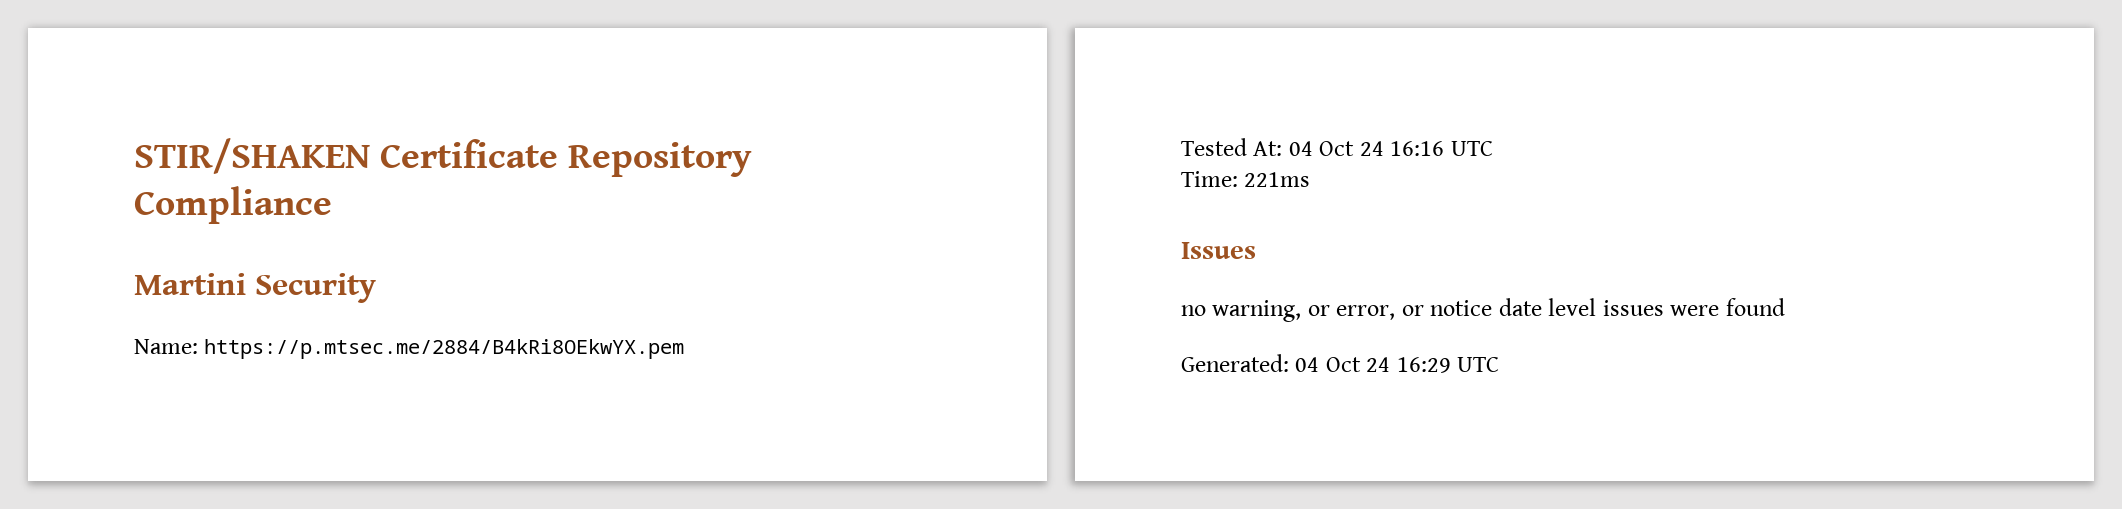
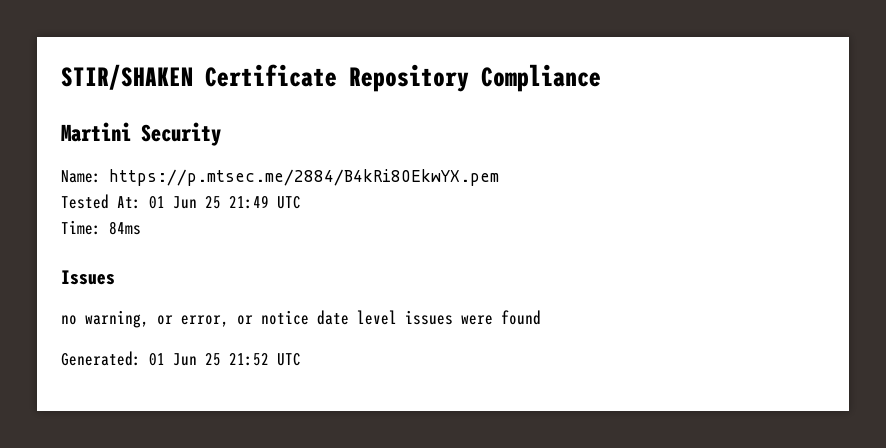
[1288,141,1445,156] 04 Oct 24 16:16 -> [149,195,269,209] 01 Jun 25 21:49
[1244,172,1311,187] 221ms -> [109,221,141,235] 84ms
[1295,357,1451,373] 04 Oct 24 16:29 -> [149,353,269,366] 01 Jun 25 21:52

